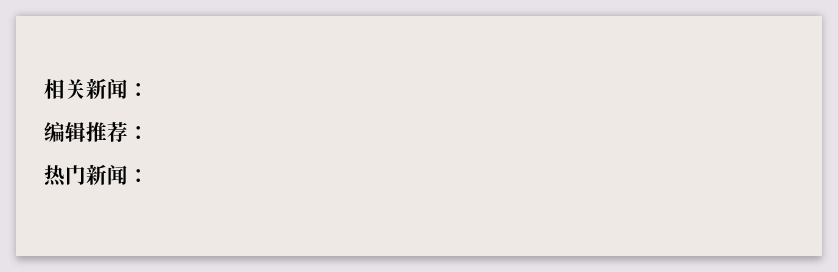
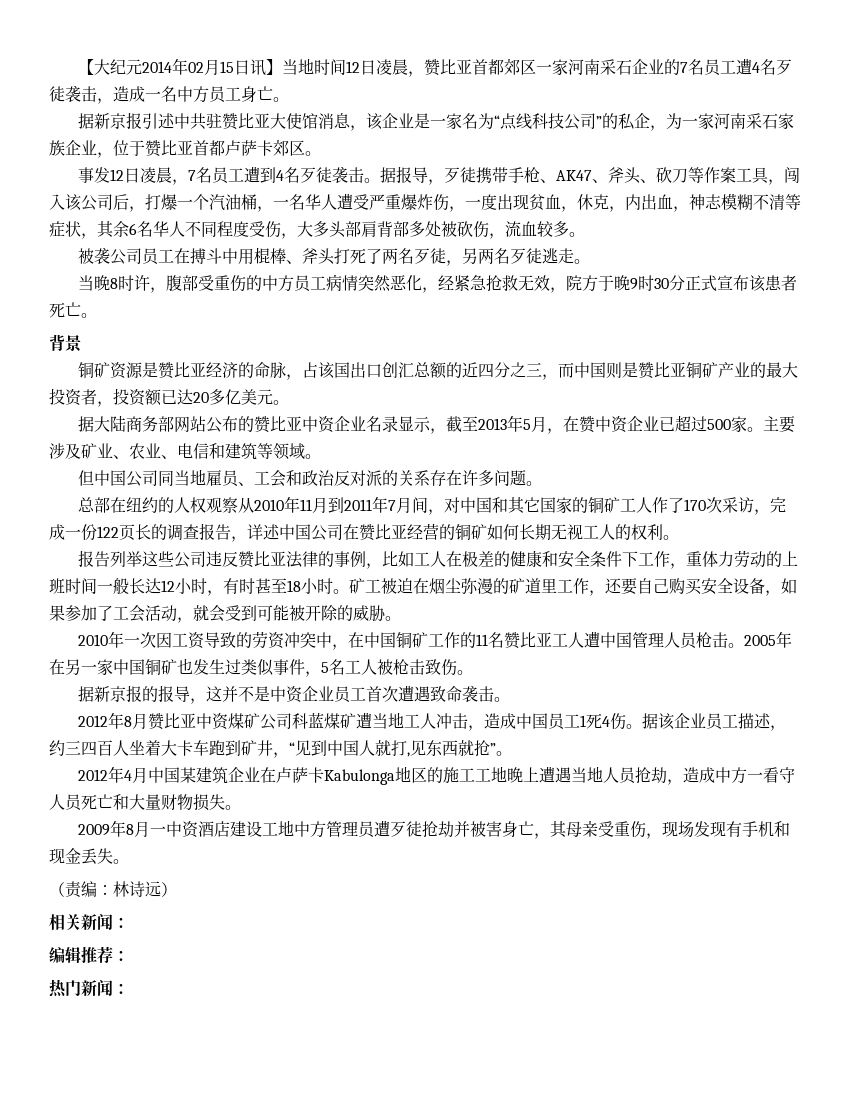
(44, 89) none -> [78,58,793,77] [49,86,289,104] [78,112,795,131] [49,139,321,158] [78,166,801,185] [49,193,801,212] [49,221,585,239] [78,247,591,266] [78,274,798,293] [49,302,97,318] [49,334,82,352] [78,361,799,380] [49,388,289,407] [78,415,796,434] [49,443,321,460] [78,469,543,487] [78,496,787,515] [49,523,679,542] [78,550,799,569] [49,578,797,596] [49,605,401,623] [78,631,793,650] [49,658,473,677] [78,685,511,704] [78,712,787,731] [49,740,512,758] [78,766,796,785] [49,794,241,811] [78,820,791,839] [49,848,129,865] [49,881,177,898] 【大纪元2014年02月15日讯】当地时间12日凌晨，赞比亚首都郊区一家河南采石企业的7名员工遭4名歹徒袭击，造成一名中方员工身亡。 // 据新京报引述中共驻赞比亚大使馆消息，该企业是一家名为“点线科技公司”的私企，为一家河南采石家族企业，位于赞比亚首都卢萨卡郊区。 // 事发12日凌晨，7名员工遭到4名歹徒袭击。据报导，歹徒携带手枪、AK47、斧头、砍刀等作案工具，闯入该公司后，打爆一个汽油桶，一名华人遭受严重爆炸伤，一度出现贫血，休克，内出血，神志模糊不清等症状，其余6名华人不同程度受伤，大多头部肩背部多处被砍伤，流血较多。 // 被袭公司员工在搏斗中用棍棒、斧头打死了两名歹徒，另两名歹徒逃走。 // 当晚8时许，腹部受重伤的中方员工病情突然恶化，经紧急抢救无效，院方于晚9时30分正式宣布该患者死亡。 // 背景 // 铜矿资源是赞比亚经济的命脉，占该国出口创汇总额的近四分之三，而中国则是赞比亚铜矿产业的最大投资者，投资额已达20多亿美元。 // 据大陆商务部网站公布的赞比亚中资企业名录显示，截至2013年5月，在赞中资企业已超过500家。主要涉及矿业、农业、电信和建筑等领域。 // 但中国公司同当地雇员、工会和政治反对派的关系存在许多问题。 // 总部在纽约的人权观察从2010年11月到2011年7月间，对中国和其它国家的铜矿工人作了170次采访，完成一份122页长的调查报告，详述中国公司在赞比亚经营的铜矿如何长期无视工人的权利。 // 报告列举这些公司违反赞比亚法律的事例，比如工人在极差的健康和安全条件下工作，重体力劳动的上班时间一般长达12小时，有时甚至18小时。矿工被迫在烟尘弥漫的矿道里工作，还要自己购买安全设备，如果参加了工会活动，就会受到可能被开除的威胁。 // 2010年一次因工资导致的劳资冲突中，在中国铜矿工作的11名赞比亚工人遭中国管理人员枪击。2005年在另一家中国铜矿也发生过类似事件，5名工人被枪击致伤。 // 据新京报的报导，这并不是中资企业员工首次遭遇致命袭击。 // 2012年8月赞比亚中资煤矿公司科蓝煤矿遭当地工人冲击，造成中国员工1死4伤。据该企业员工描述，约三四百人坐着大卡车跑到矿井，“见到中国人就打,见东西就抢”。 // 2012年4月中国某建筑企业在卢萨卡Kabulonga地区的施工工地晚上遭遇当地人员抢劫，造成中方一看守人员死亡和大量财物损失。 // 2009年8月一中资酒店建设工地中方管理员遭歹徒抢劫并被害身亡，其母亲受重伤，现场发现有手机和现金丢失。 // （责编：林诗远） //

